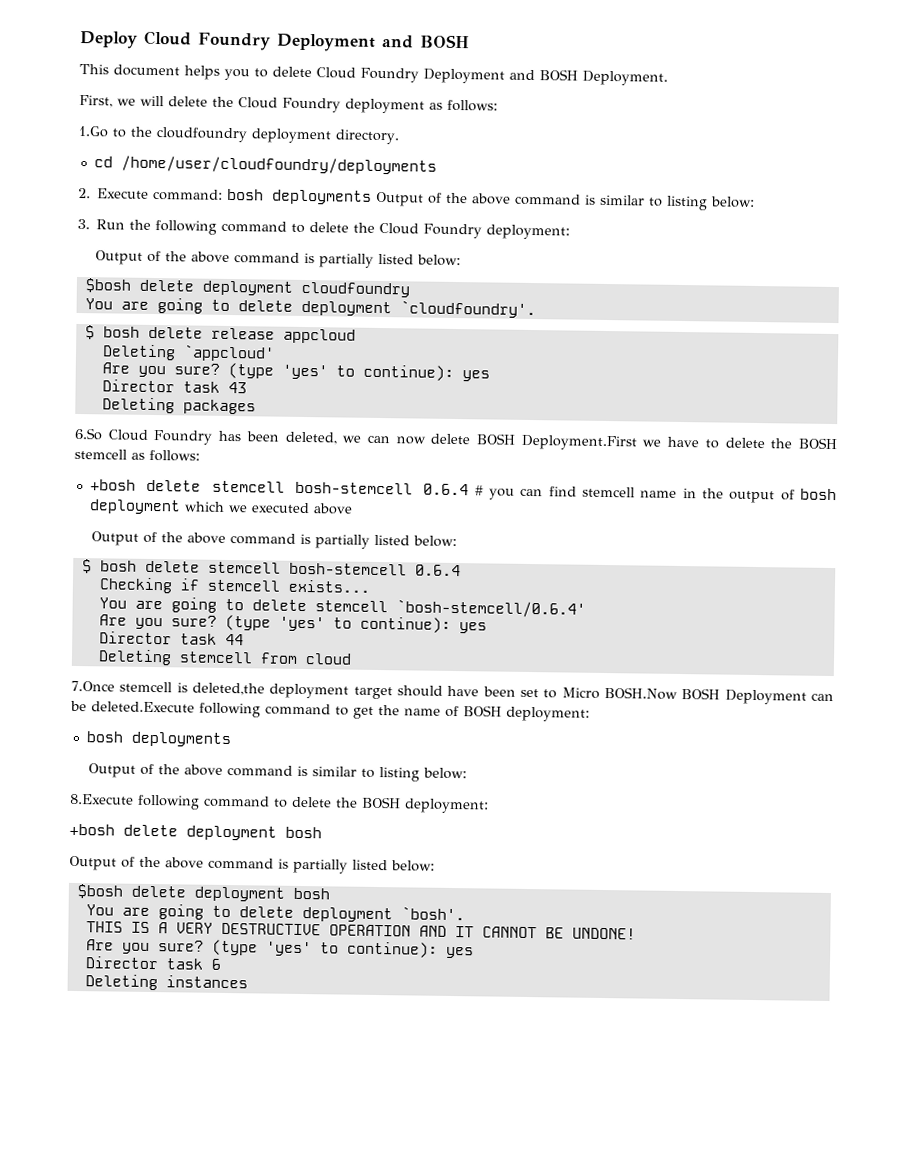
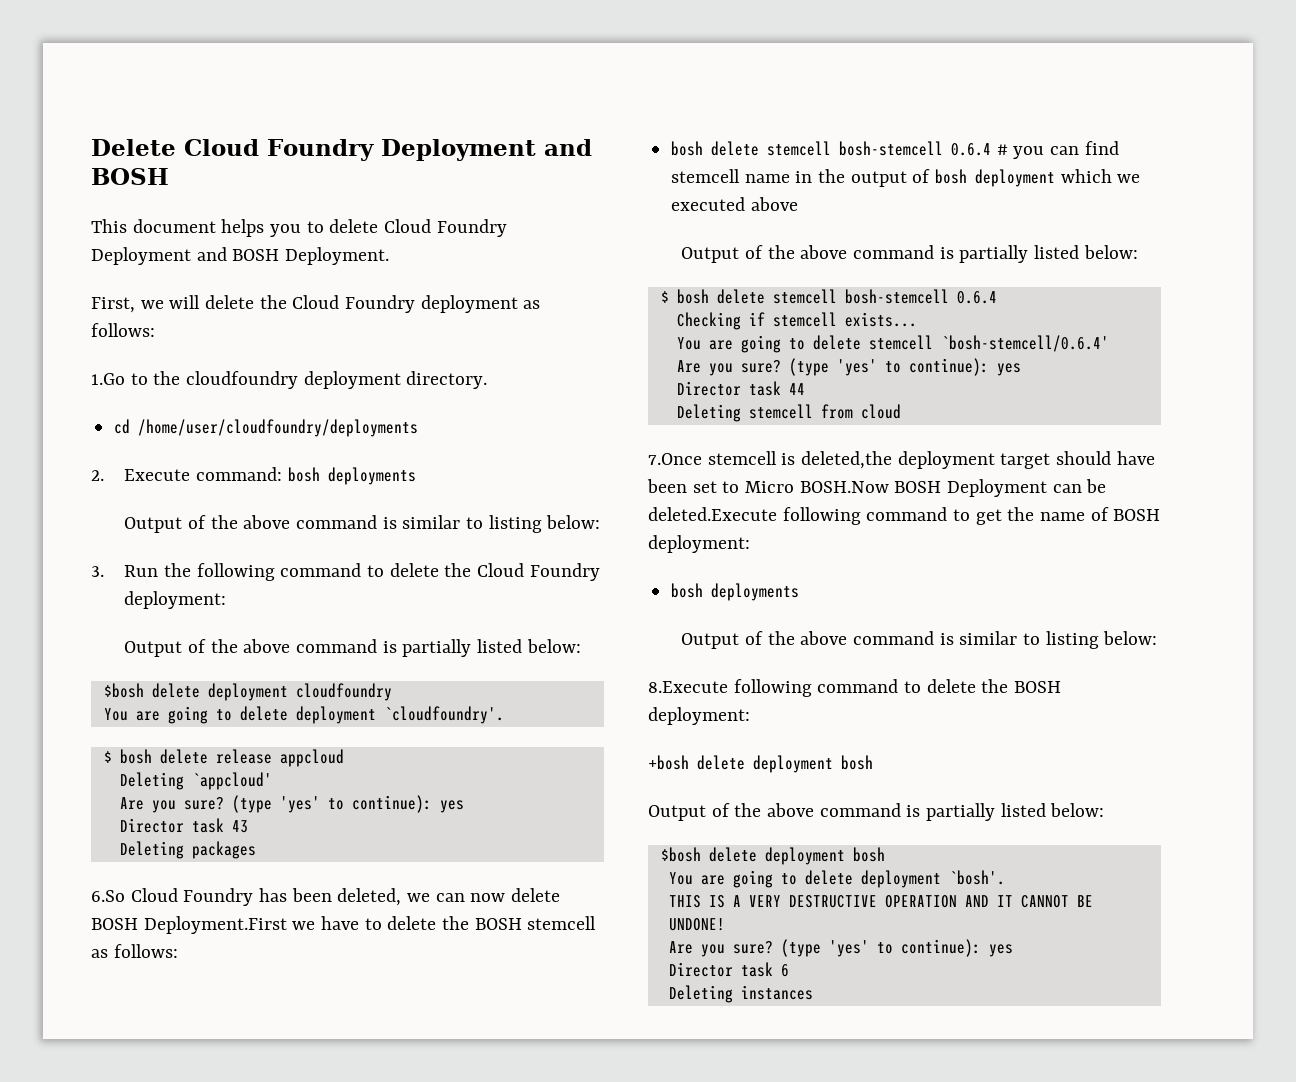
[80,30,138,49] Deploy -> [91,139,176,156] Delete
(373, 197) none -> (416, 476) //
[89,479,136,491] +bosh -> [671,141,704,156] bosh

